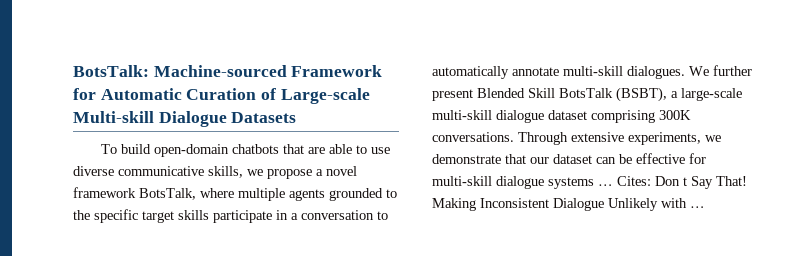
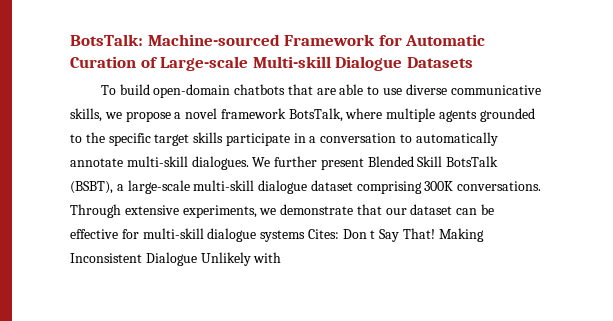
[598,184,613,186] … -> (306, 236) none
[690,206,705,208] … -> (282, 257) none

